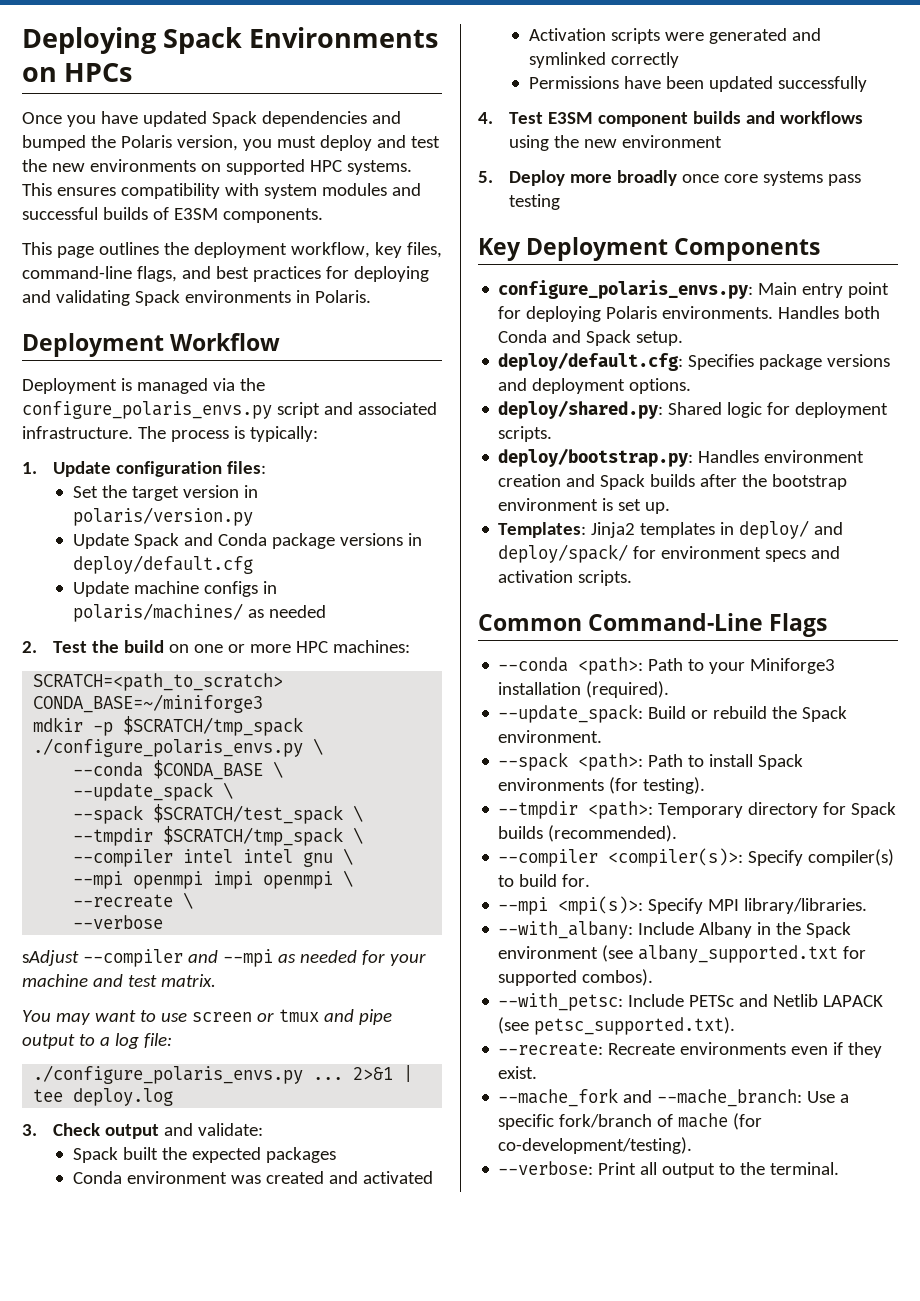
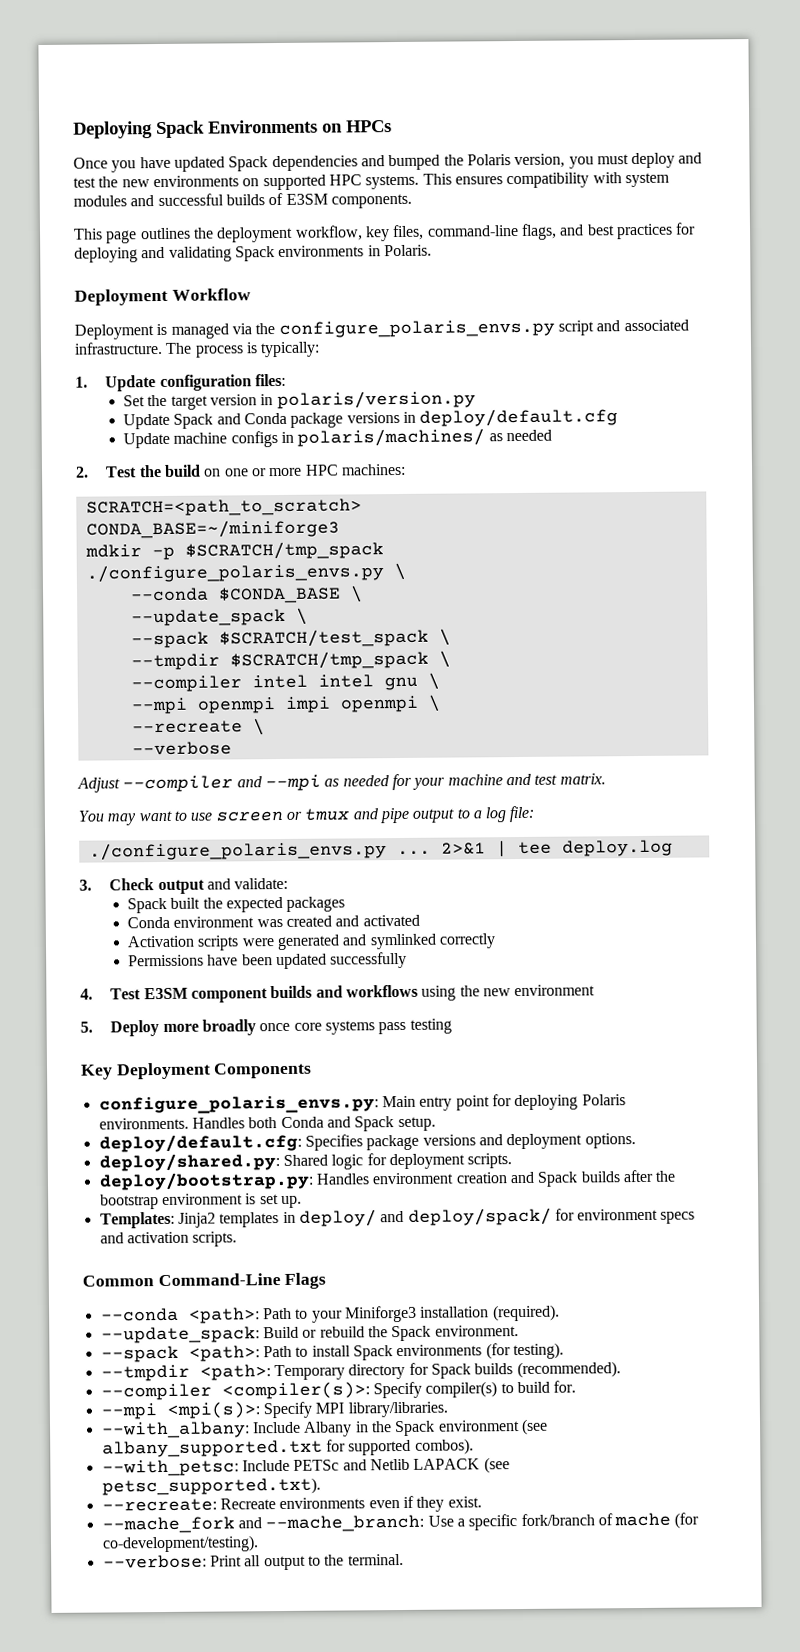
[22,950,79,966] sAdjust -> [77,777,120,793] Adjust

